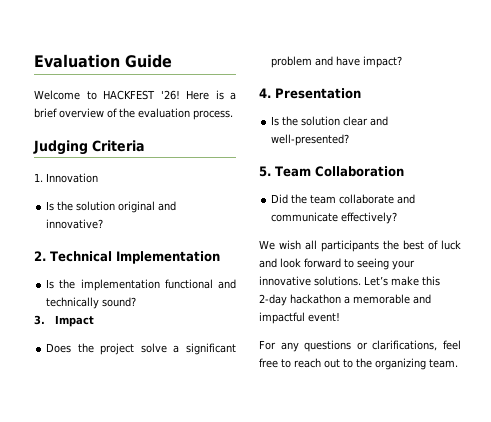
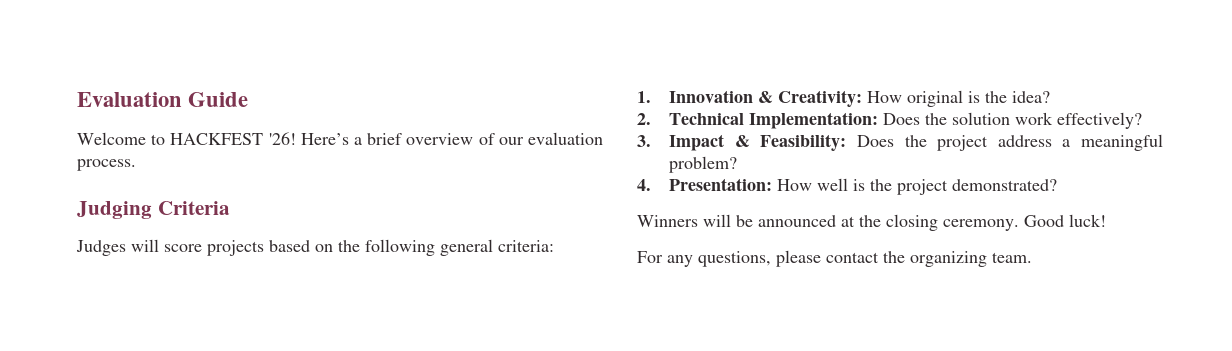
[186,90,224,100] Here is -> [300,133,349,145] Here’s
[119,108,135,118] the -> [498,137,524,145] our
[34,173,98,183] [46,201,177,213] [46,219,104,229] [34,251,220,264] [46,279,236,291] [46,297,137,309] 1. Innovation // Is the solution original and innovative? // 2. Technical Implementation // Is the implementation functional and technically sound? -> [76,239,554,256] [637,90,1051,107] [637,112,1143,129] Judges will score projects based on the following general criteria: // 1. Innovation & Creativity: How original is the idea? // 2. Technical Implementation: Does the solution work effectively?
(94, 321) // -> [734,134,847,151] & Feasibility:
[140,343,237,355] [271,56,403,68] [259,88,361,99] [271,116,389,126] [271,134,350,146] [259,166,404,177] [271,194,416,204] [271,212,398,224] [259,240,461,252] [259,258,415,270] [259,276,440,286] [259,294,431,306] [259,312,340,324] [259,340,461,352] [259,358,353,368] solve a significant problem and have impact? // 4. Presentation // Is the solution clear and well-presented? // 5. Team Collaboration // Did the team collaborate and communicate effectively? // We wish all participants the best of luck and look forward to seeing your innovative solutions. Let’s make this 2-day hackathon a memorable and impactful event! // For any questions or clarifications, feel free to reach out to -> [997,134,1163,151] [669,156,738,173] [637,178,1058,195] [637,214,1106,231] [637,250,879,267] address a meaningful problem? // 4. Presentation: How well is the project demonstrated? // Winners will be announced at the closing ceremony. Good luck! // For any questions, please contact

